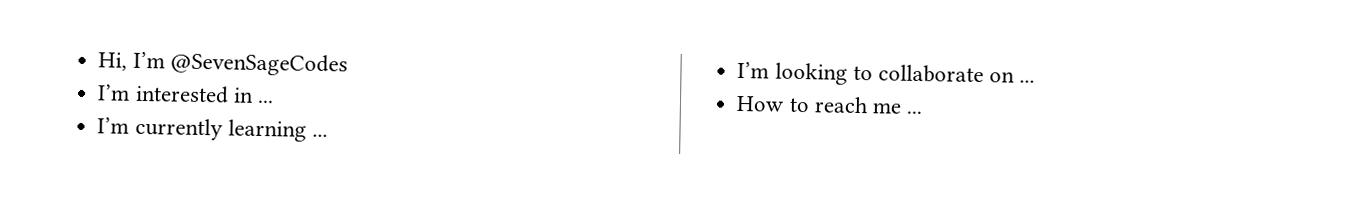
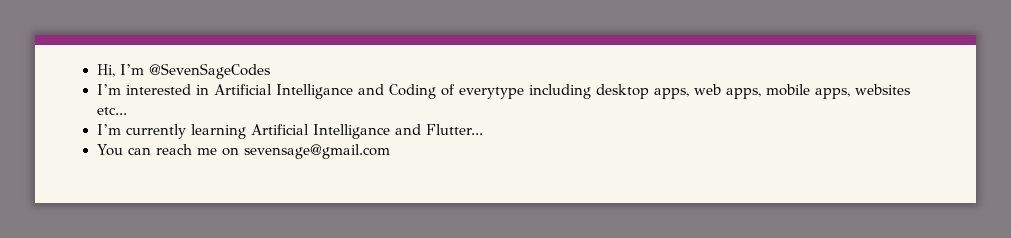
[256,99,273,104] [97,117,328,142] [737,61,1036,85] [736,95,923,115] ... // I’m currently learning ... // I’m looking to collaborate on ... // How to reach me ... -> [213,84,910,99] [96,107,127,115] [96,124,484,139] [96,144,391,159] Artificial Intelligance and Coding of everytype including desktop apps, web apps, mobile apps, websites etc... // I’m currently learning Artificial Intelligance and Flutter... // You can reach me on sevensage@gmail.com

